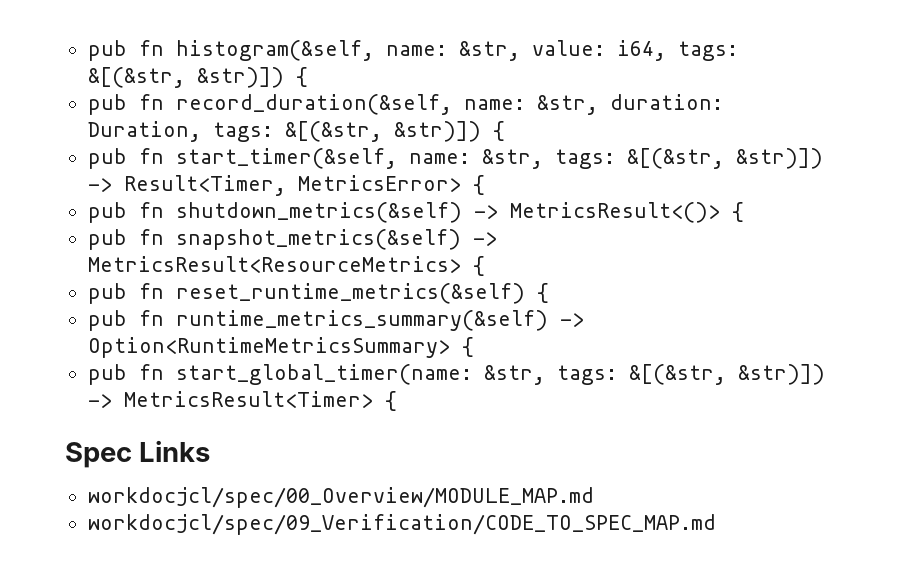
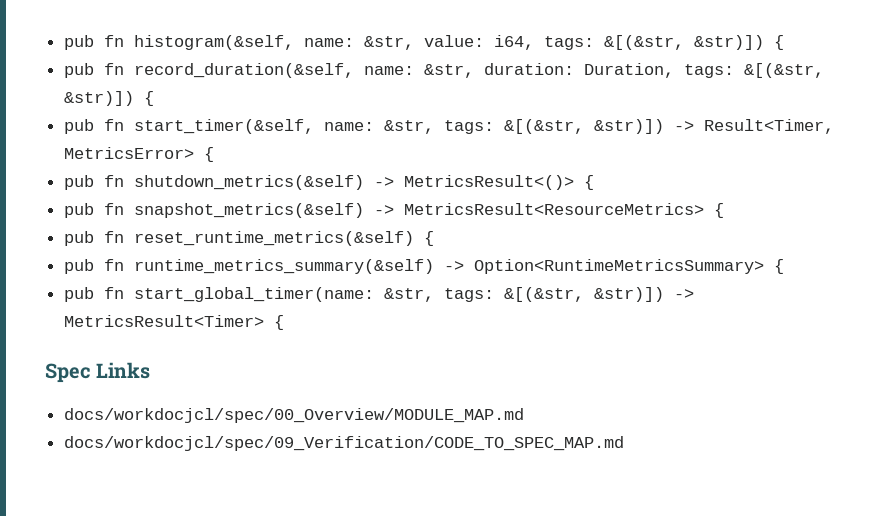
[87,487,594,508] [87,514,716,535] workdocjcl/spec/00_Overview/MODULE_MAP.md // workdocjcl/spec/09_Verification/CODE_TO_SPEC_MAP.md -> [64,408,525,423] [64,436,625,451] docs/workdocjcl/spec/00_Overview/MODULE_MAP.md // docs/workdocjcl/spec/09_Verification/CODE_TO_SPEC_MAP.md

